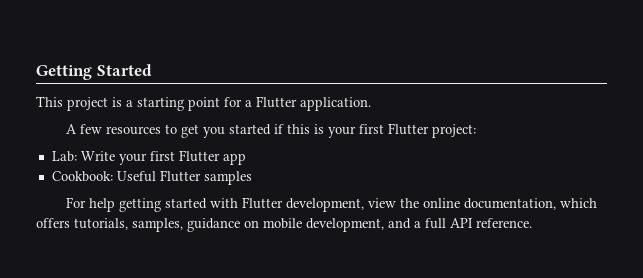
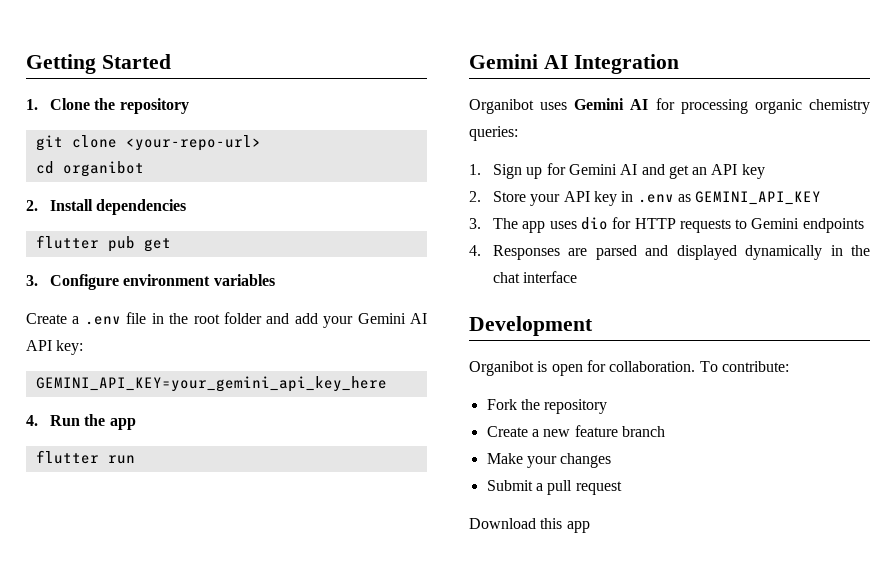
[36,96,371,111] [66,123,477,138] [51,150,246,165] [51,170,252,185] [66,197,598,212] [36,218,532,232] This project is a starting point for a Flutter application. // A few resources to get you started if this is your first Flutter project: // Lab: Write your first Flutter app // Cookbook: Useful Flutter samples // For help getting started with Flutter development, view the online documentation, which offers tutorials, samples, guidance on mobile development, and a full API reference. -> [26,98,189,114] [35,135,261,151] [35,161,144,177] [26,199,187,215] [35,235,171,252] [26,274,275,290] [26,312,427,328] [26,340,84,355] [35,376,387,392] [26,414,136,430] [35,450,135,464] [469,54,679,74] [469,98,870,114] [469,126,518,141] [469,163,765,179] [469,191,822,206] [469,217,864,233] [469,245,870,260] [492,271,578,283] [469,316,593,336] [469,360,789,376] [486,399,608,414] [486,425,665,437] [486,453,612,468] [486,480,622,495] [469,518,590,533] 1. Clone the repository // git clone <your-repo-url> // cd organibot // 2. Install dependencies // flutter pub get // 3. Configure environment variables // Create a .env file in the root folder and add your Gemini AI API key: // GEMINI_API_KEY=your_gemini_api_key_here // 4. Run the app // flutter run // Gemini AI Integration // Organibot uses Gemini AI for processing organic chemistry queries: // 1. Sign up for Gemini AI and get an API key // 2. Store your API key in .env as GEMINI_API_KEY // 3. The app uses dio for HTTP requests to Gemini endpoints // 4. Responses are parsed and displayed dynamically in the chat interface // Development // Organibot is open for collaboration. To contribute: // Fork the repository // Create a new feature branch // Make your changes // Submit a pull request // Download this app

